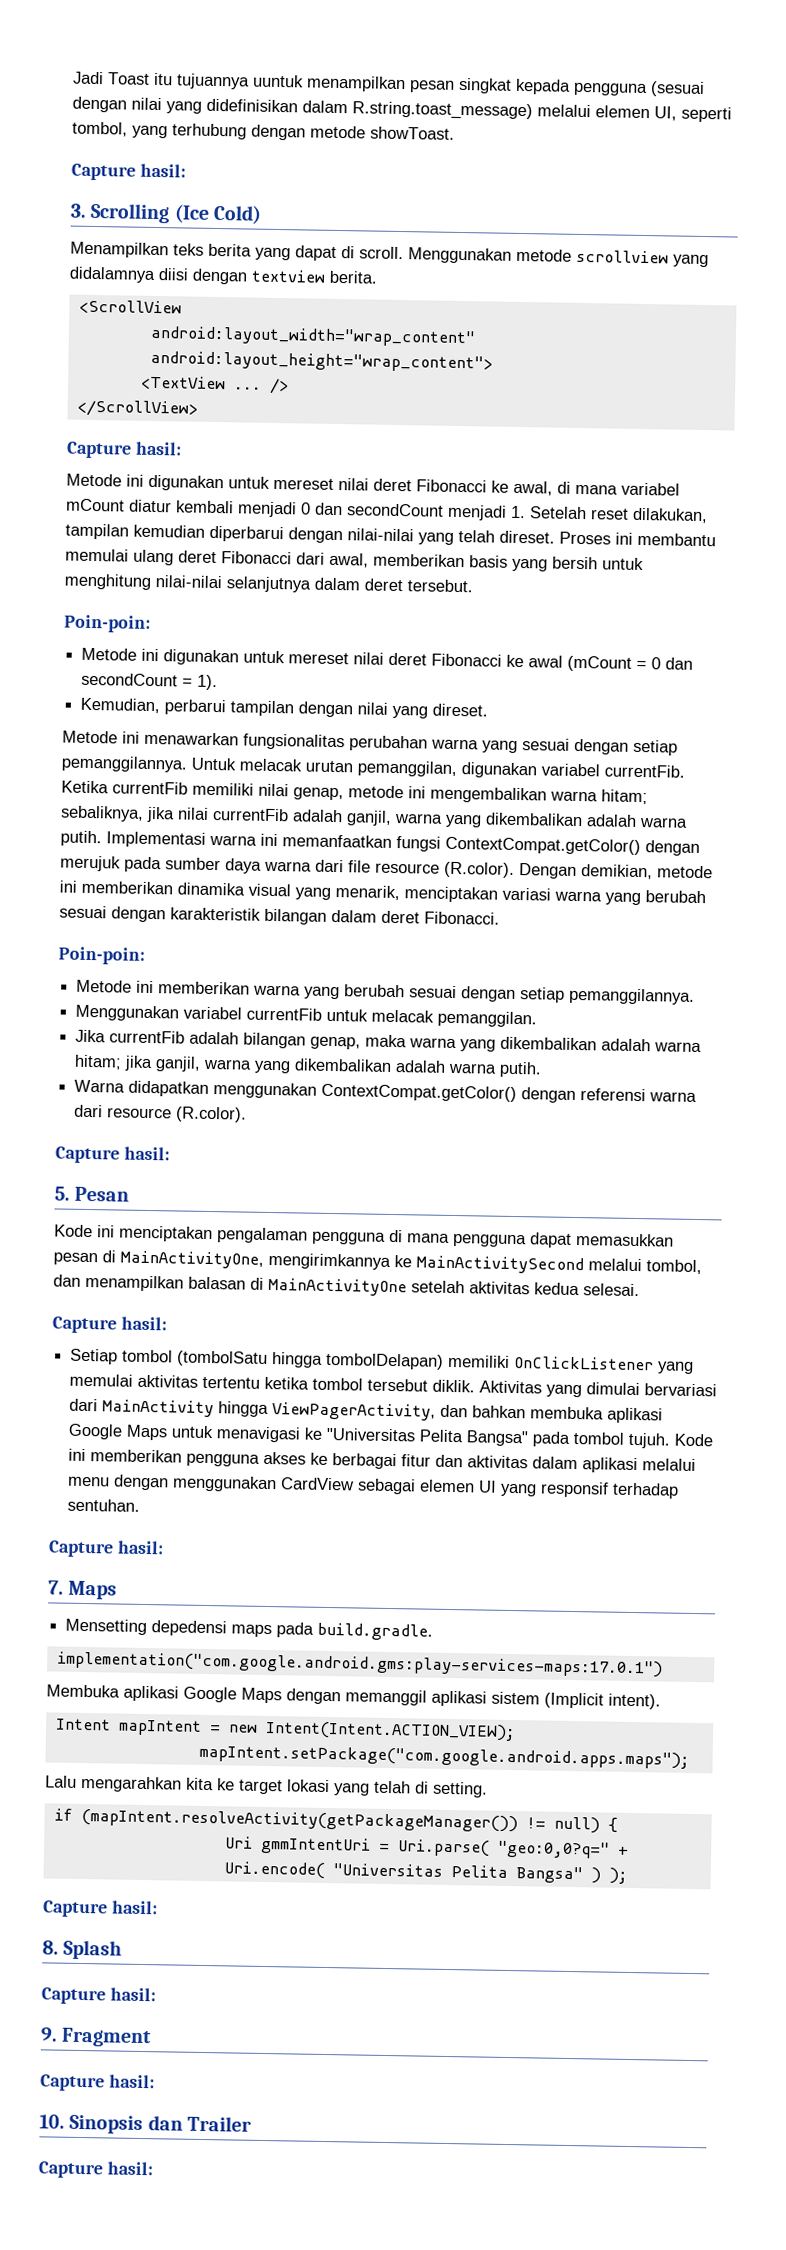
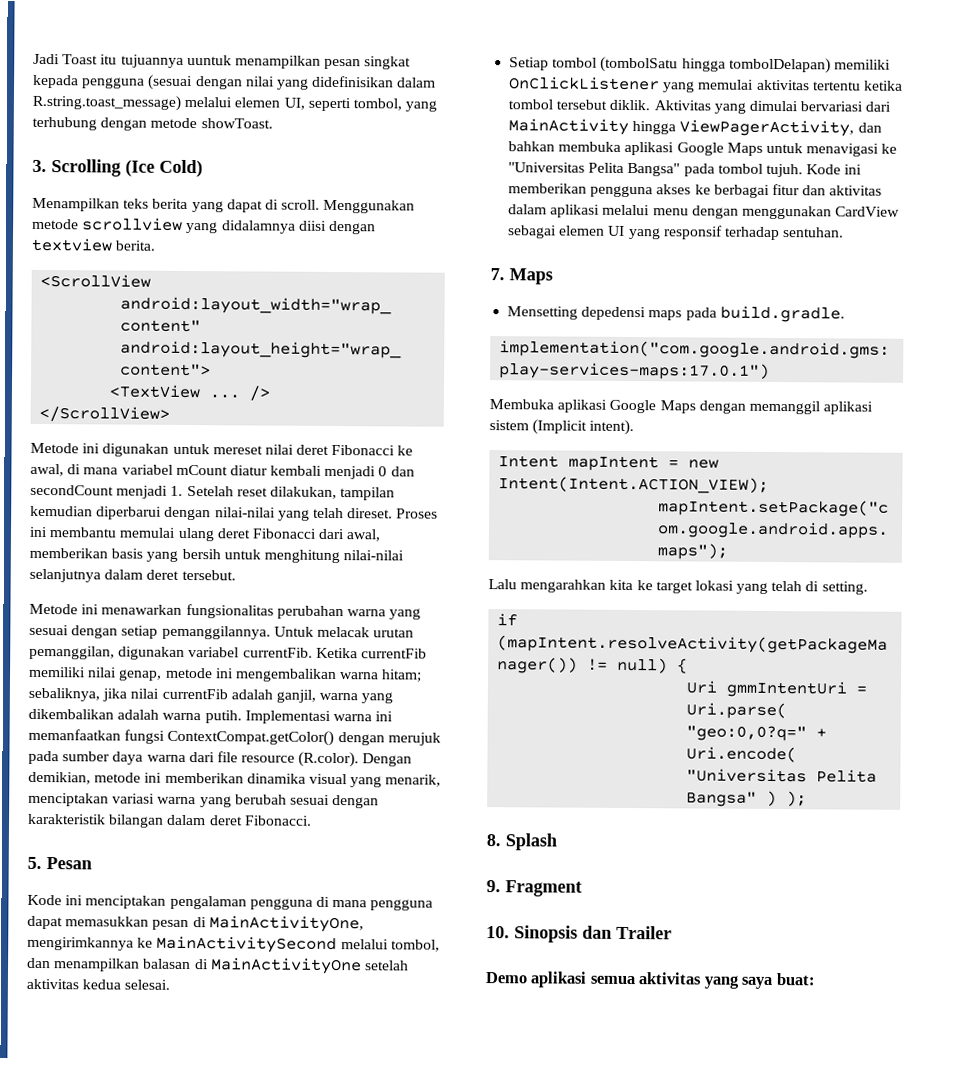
[71,163,186,181] // Capture hasil: -> (273, 123) none
[66,441,182,459] // Capture hasil: -> (171, 413) none
[64,614,151,633] [81,647,694,672] [81,672,219,691] [80,697,489,719] // Poin-poin: // Metode ini digunakan untuk mereset nilai deret Fibonacci ke awal (mCount = 0 dan secondCount = 1). // Kemudian, perbarui tampilan dengan nilai yang direset. -> (236, 575) none
[58,946,145,965] [76,979,696,1005] [75,1004,538,1028] [75,1029,703,1053] [74,1054,543,1078] [74,1079,698,1104] [74,1104,248,1123] [55,1146,170,1164] // Poin-poin: // Metode ini memberikan warna yang berubah sesuai dengan setiap pemanggilannya. // Menggunakan variabel currentFib untuk melacak pemanggilan. // Jika currentFib adalah bilangan genap, maka warna yang dikembalikan adalah warna hitam; jika ganjil, warna yang dikembalikan adalah warna putih. // Warna didapatkan menggunakan ContextCompat.getColor() dengan referensi warna dari resource (R.color). // Capture hasil: -> (312, 820) none
[52,1316,167,1334] // Capture hasil: -> (171, 984) none
[48,1540,164,1558] // Capture hasil: -> (845, 232) none
[42,1900,158,1918] // Capture hasil: -> (808, 799) none
[41,1987,156,2005] // Capture hasil: -> (557, 842) none
[40,2074,155,2092] // Capture hasil: -> (582, 888) none
[38,2161,153,2179] Capture hasil: -> [485,971,816,989] Demo aplikasi semua aktivitas yang saya buat:

